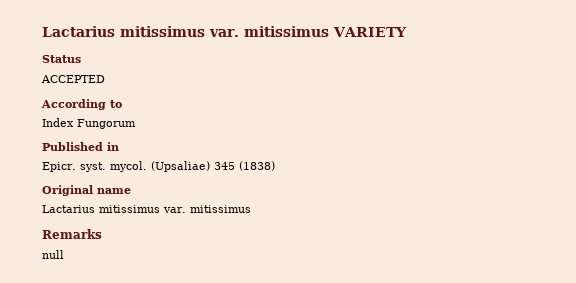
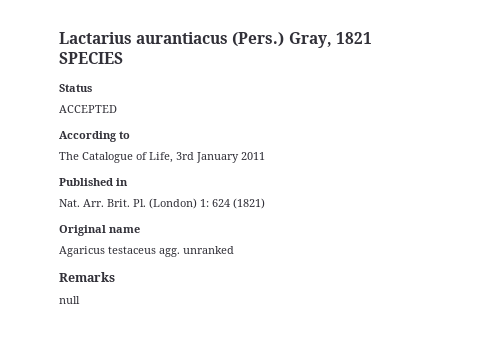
[42,26,407,37] Lactarius mitissimus var. mitissimus VARIETY -> [59,32,372,48] [59,52,123,64] Lactarius aurantiacus (Pers.) Gray, 1821 SPECIES
[42,118,136,129] [42,142,119,151] [42,161,275,172] [42,185,131,196] [42,205,251,213] Index Fungorum // Published in // Epicr. syst. mycol. (Upsaliae) 345 (1838) // Original name // Lactarius mitissimus var. mitissimus -> [59,152,265,163] [59,178,128,186] [59,198,265,209] [59,225,140,236] [59,246,234,257] The Catalogue of Life, 3rd January 2011 // Published in // Nat. Arr. Brit. Pl. (London) 1: 624 (1821) // Original name // Agaricus testaceus agg. unranked

